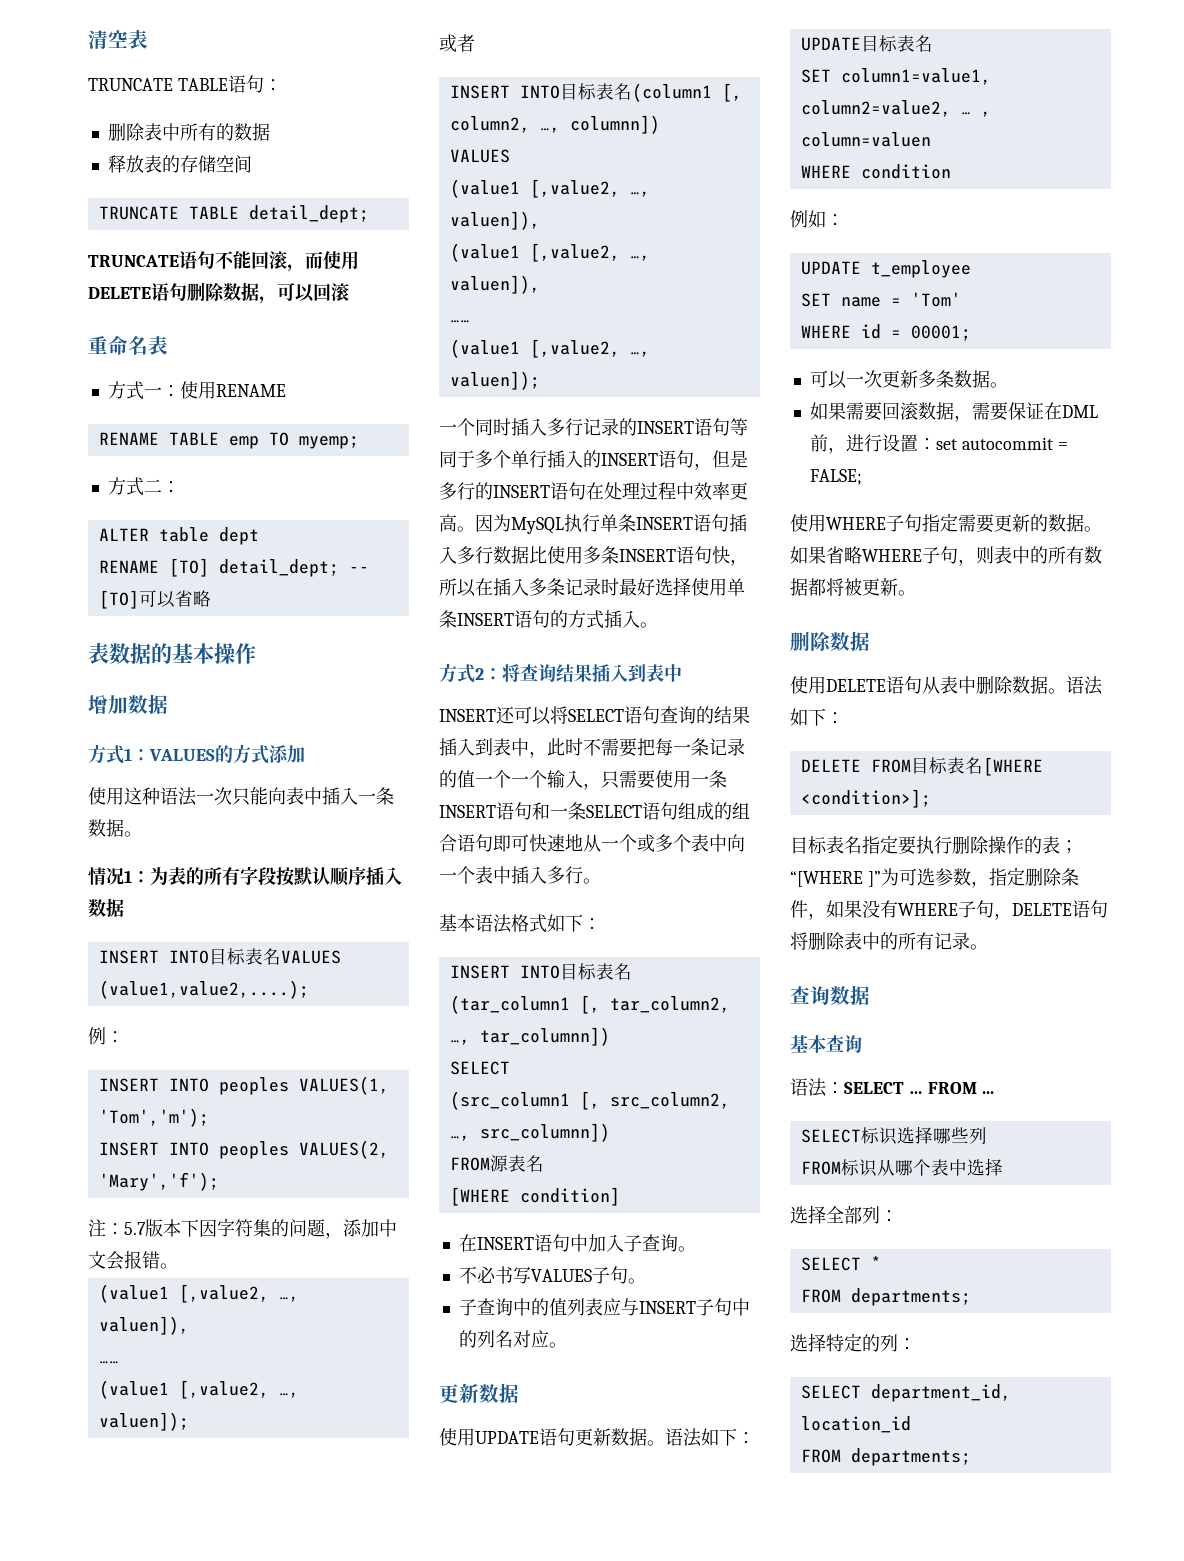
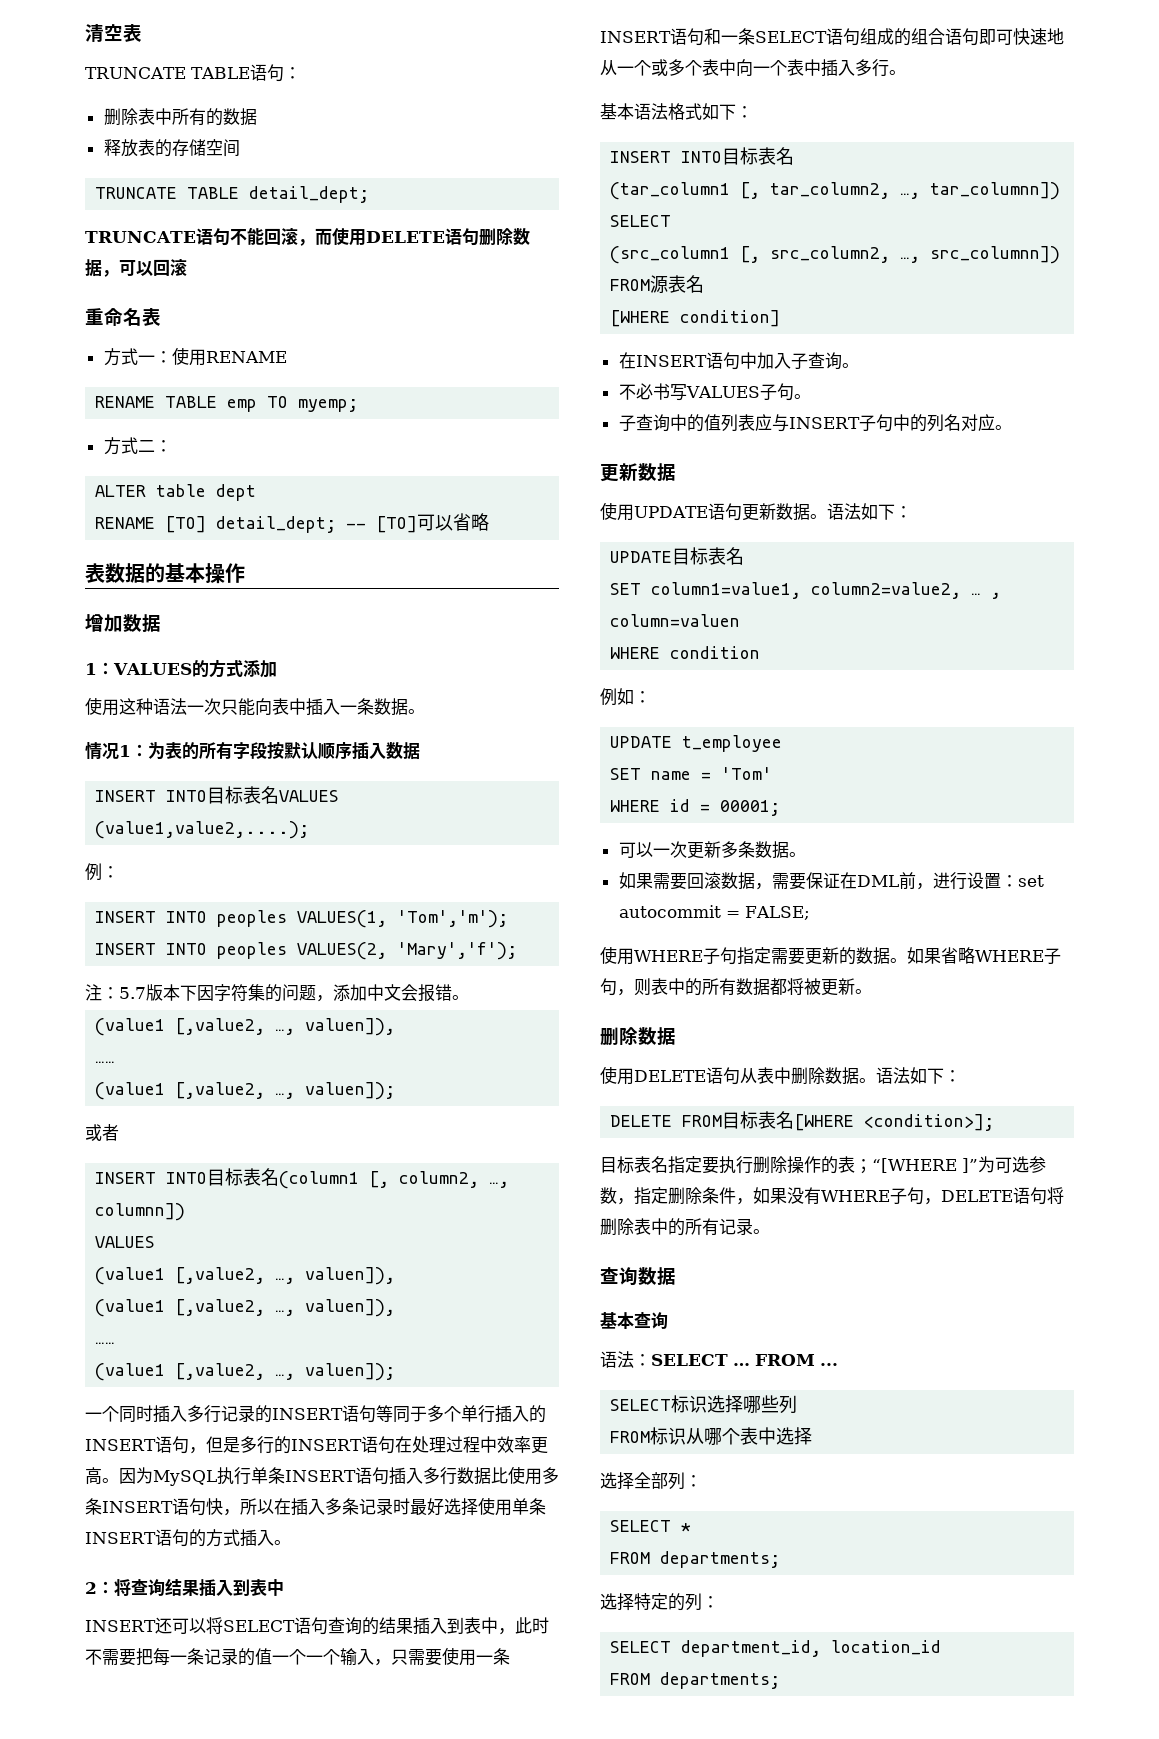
[88,744,124,764] 方式 -> (161, 623) none
[439,663,475,683] 方式 -> (291, 1542) none

